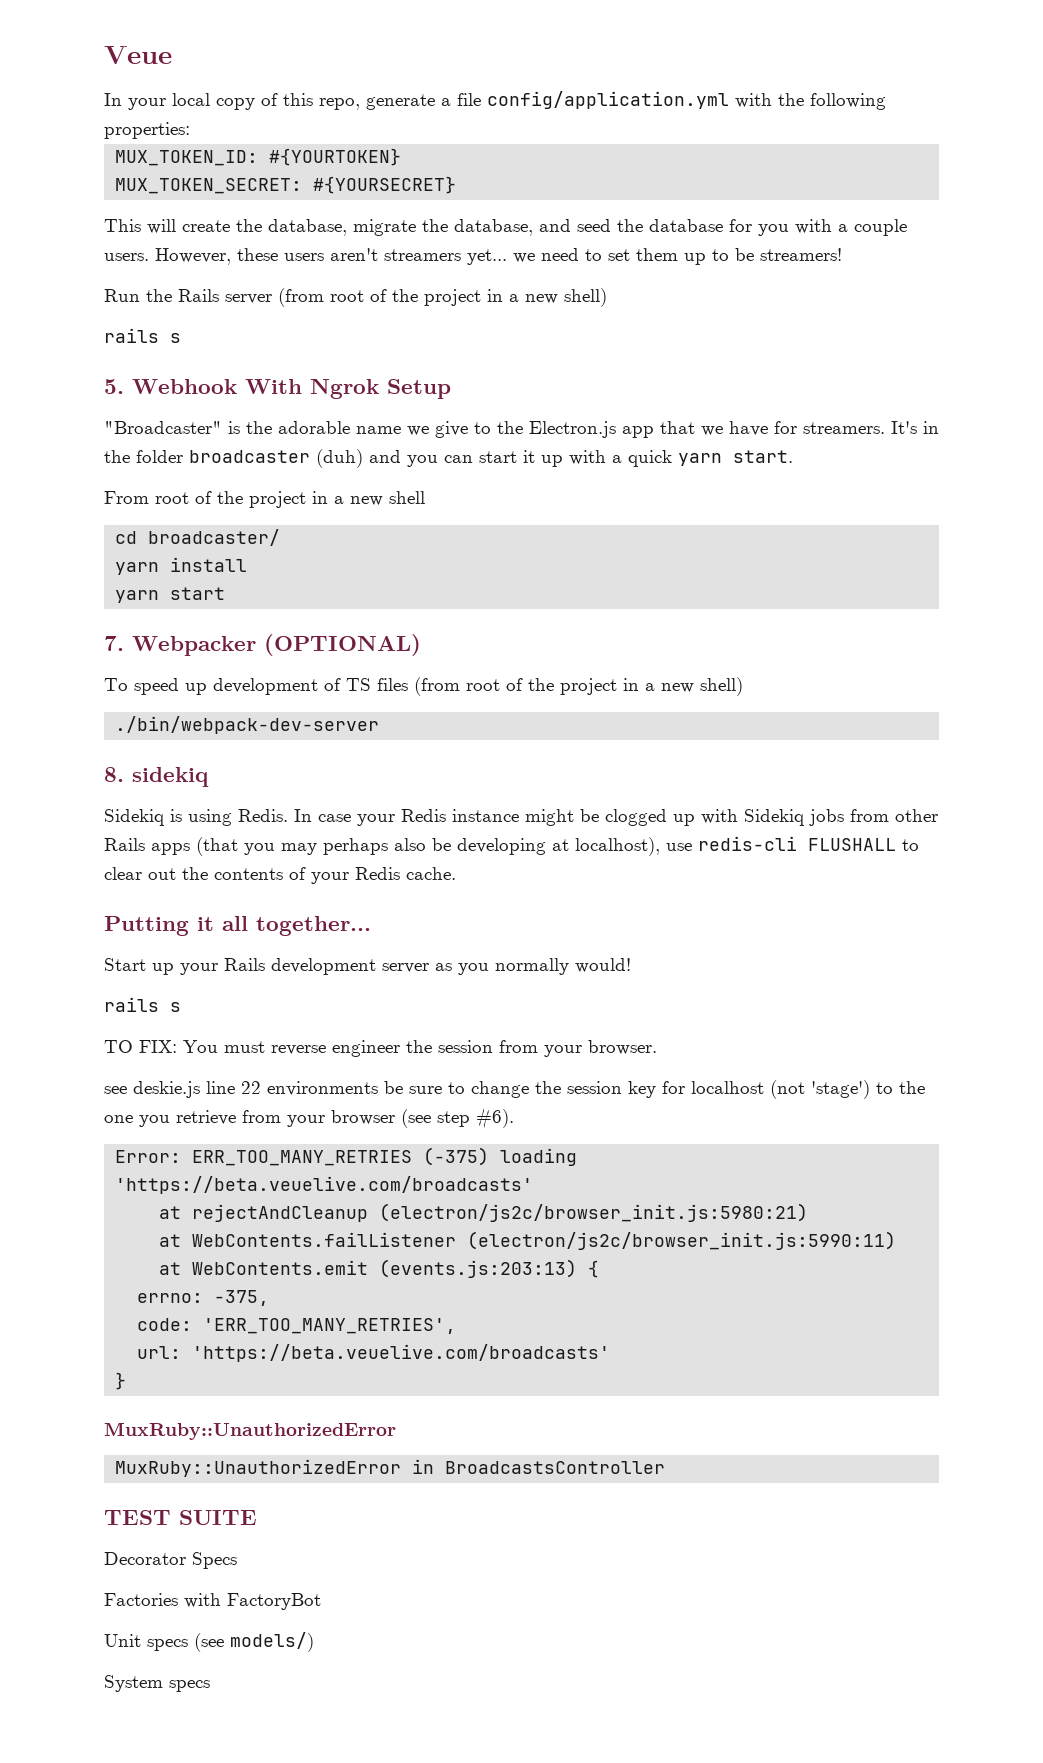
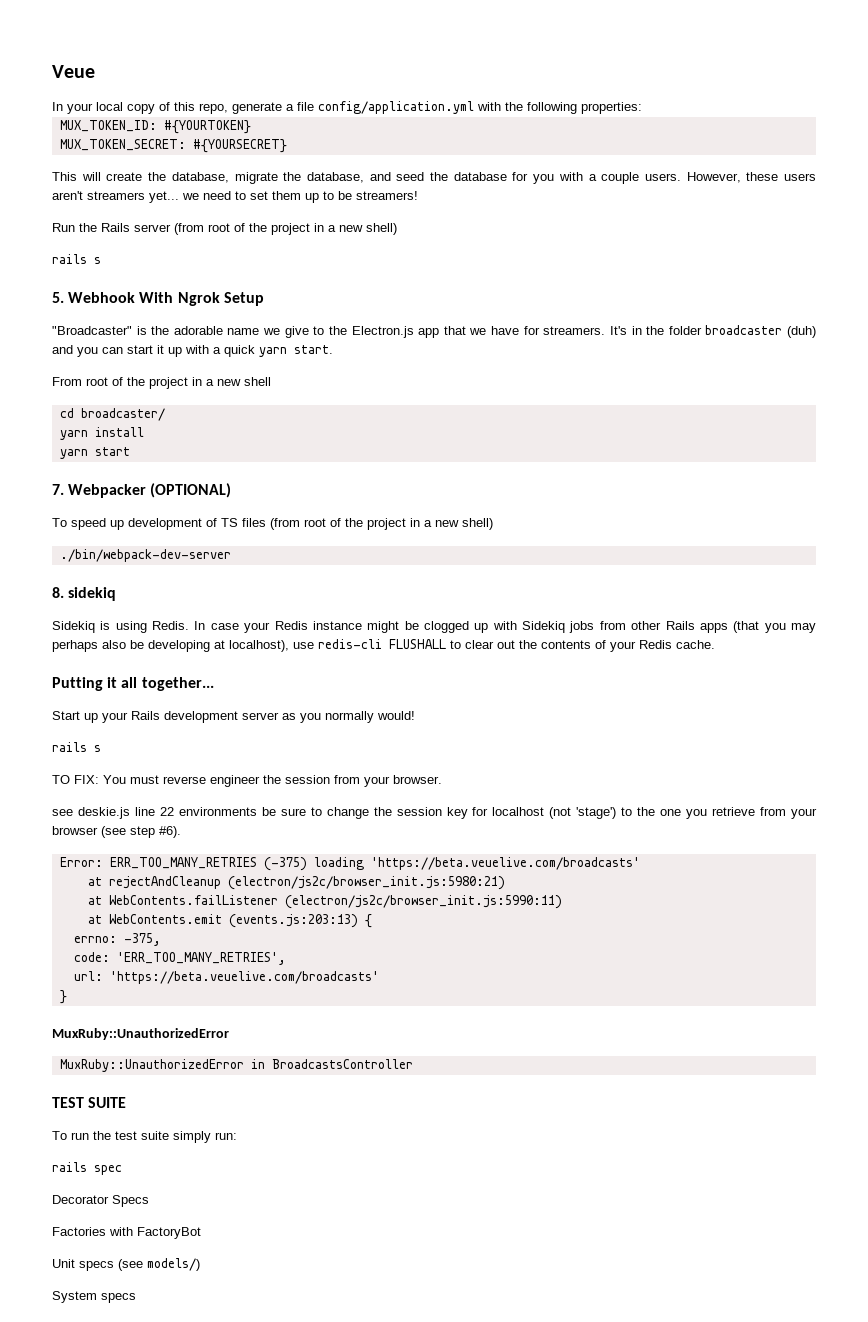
(257, 1517) none -> [52,1131,237,1143] [52,1162,122,1175] // To run the test suite simply run: // rails spec

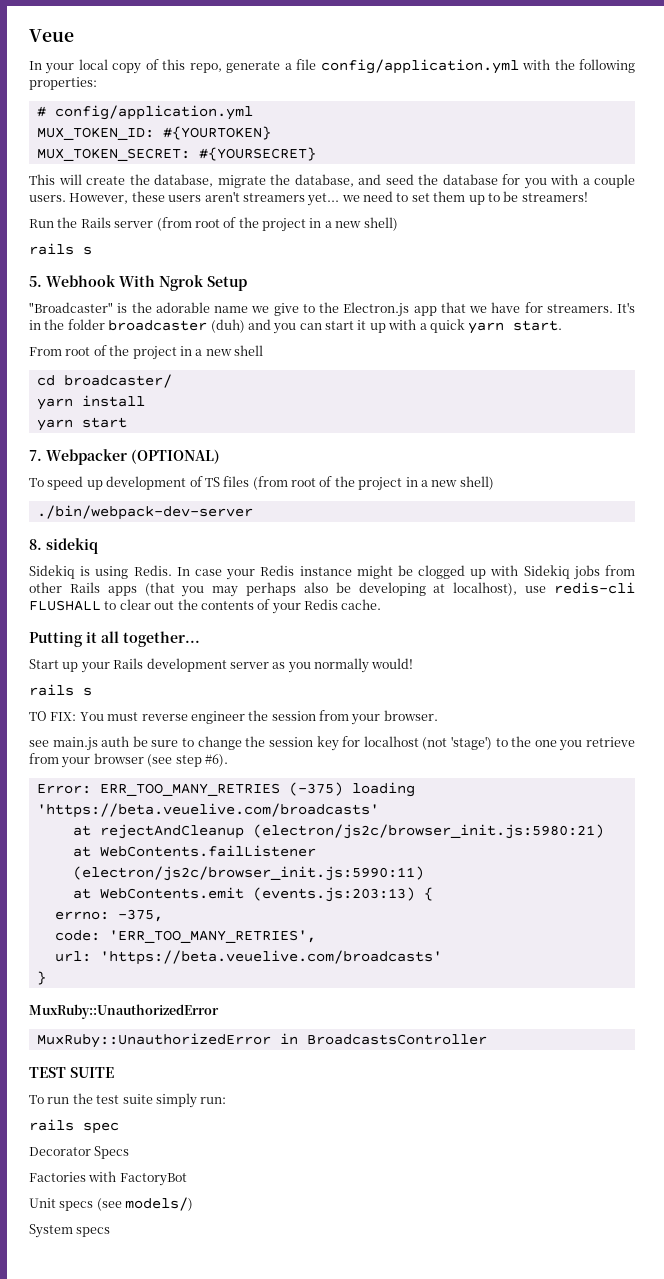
(642, 108) none -> [36,105,253,120] // # config/application.yml
[77,807,257,819] deskie.js line 22 environments -> [52,736,130,751] main.js auth

